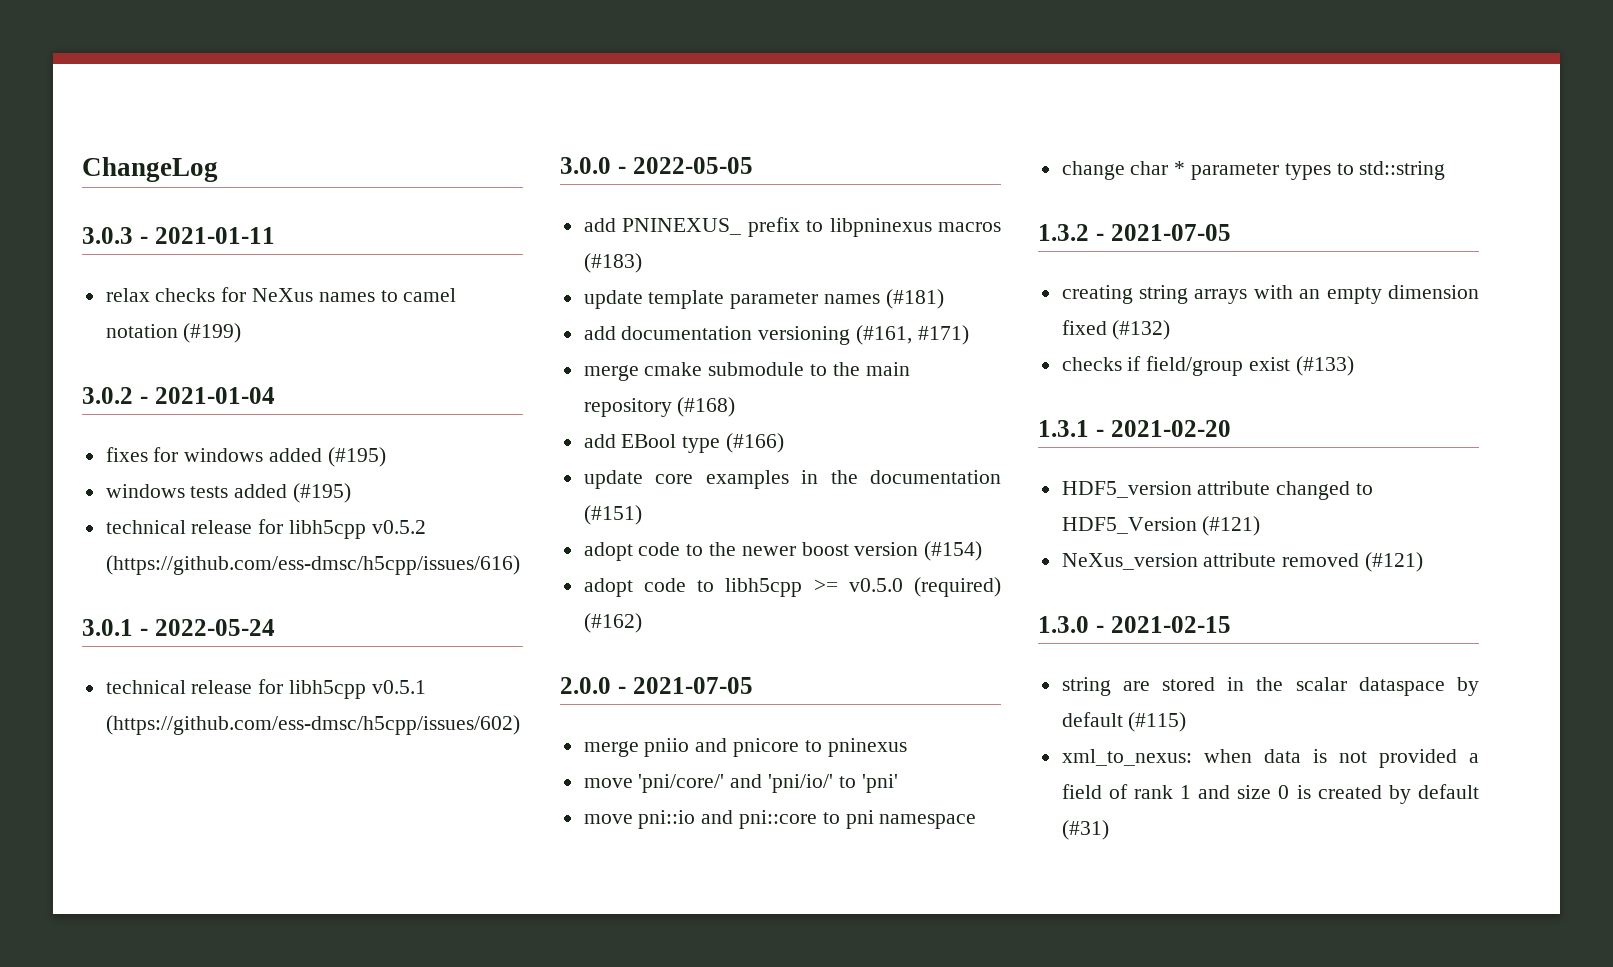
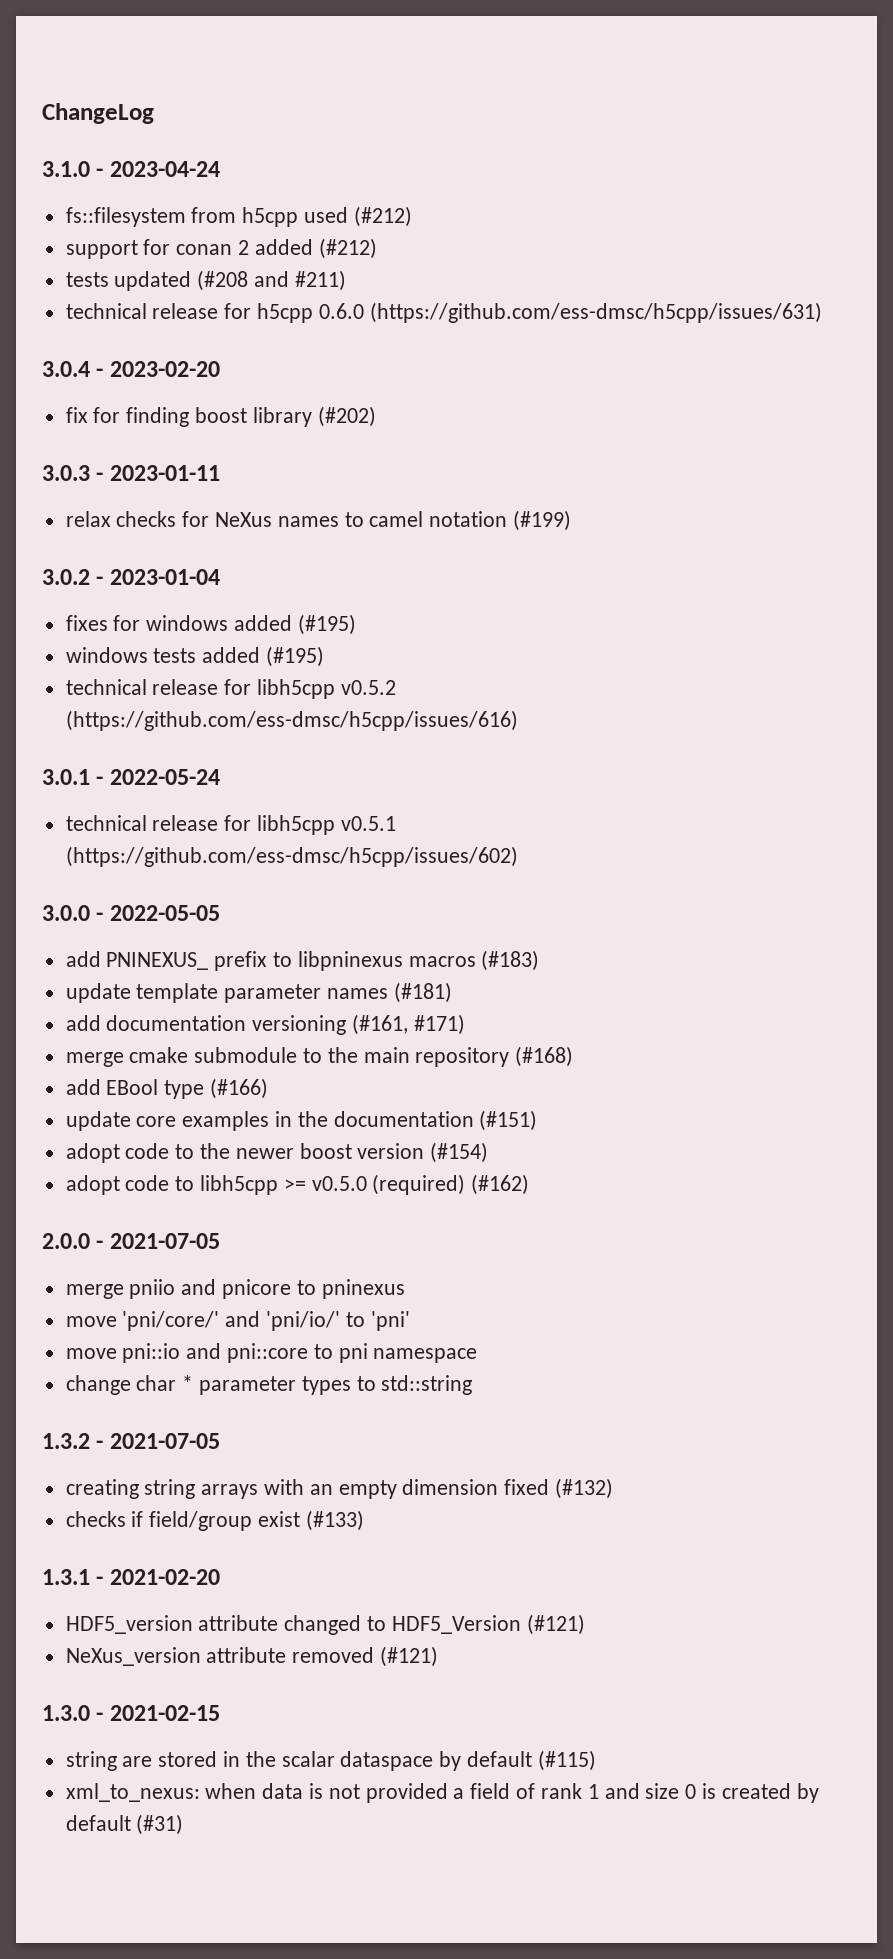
(218, 169) none -> [42,161,220,177] [65,206,412,227] [65,238,377,259] [65,270,346,291] [65,302,822,323] [42,361,220,377] [65,406,376,427] // 3.1.0 - 2023-04-24 // fs::filesystem from h5cpp used (#212) // support for conan 2 added (#212) // tests updated (#208 and #211) // technical release for h5cpp 0.6.0 (https://github.com/ess-dmsc/h5cpp/issues/631) // 3.0.4 - 2023-02-20 // fix for finding boost library (#202)
[154,227,275,244] 2021-01-11 -> [109,465,220,481] 2023-01-11
[154,387,275,404] 2021-01-04 -> [109,569,220,585] 2023-01-04

